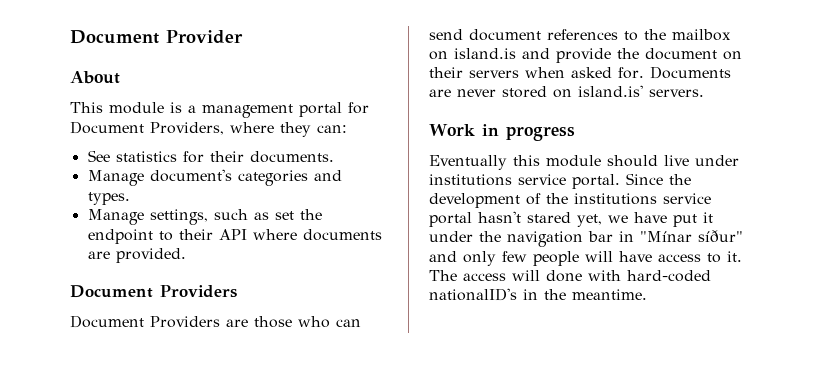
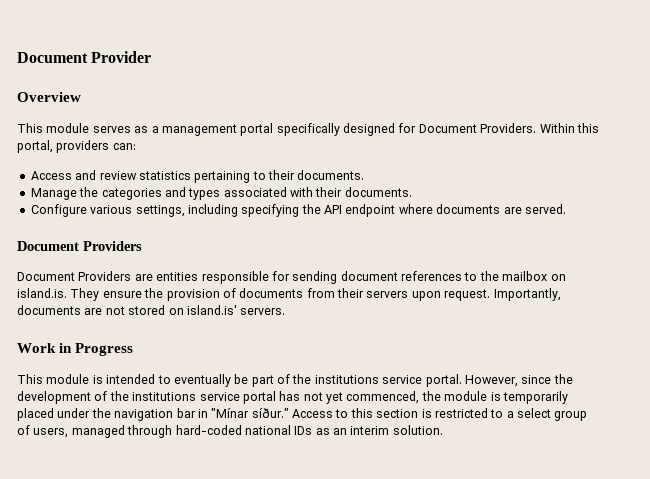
[70,71,120,84] [70,102,182,114] About // This module is -> [17,92,81,102] [17,123,149,133] Overview // This module serves as
[348,102,369,114] [70,121,347,137] [87,150,204,163] for Document Providers, where they can: // See statistics for -> [276,123,599,136] [17,140,136,153] [30,170,266,183] specifically designed for Document Providers. Within this portal, providers can: // Access and review statistics pertaining to
[149,169,232,182] document's -> [79,187,99,197] the
[87,192,130,205] [87,209,322,225] [87,229,247,244] types. // Manage settings, such as set the endpoint to their API -> [188,187,412,200] [30,204,396,217] types associated with their documents. // Configure various settings, including specifying the API endpoint
[115,248,186,263] provided. -> [524,204,566,214] served.
[254,316,361,328] [429,29,463,40] those who can send -> [156,271,338,284] entities responsible for sending
[454,48,742,63] [429,66,731,79] [429,89,496,97] island.is and provide the document on their servers when asked for. Documents are never -> [17,288,561,301] [17,305,125,315] island.is. They ensure the provision of documents from their servers upon request. Importantly, documents are not
[505,126,575,141] [429,155,739,170] progress // Eventually this module should live under -> [75,343,134,356] [17,374,312,387] Progress // This module is intended to eventually be part of the
[626,173,663,185] Since -> [464,375,552,387] However, since
[478,211,713,227] hasn't stared yet, we have put it -> [279,391,568,404] [17,408,54,421] has not yet commenced, the module is temporarily placed
[698,230,743,243] [429,251,742,266] [429,270,711,282] [429,288,647,301] síður" and only few people will have access to it. The access will done with hard-coded nationalID's in the meantime. -> [251,408,588,421] [17,425,443,438] síður." Access to this section is restricted to a select group of users, managed through hard-coded national IDs as an interim solution.

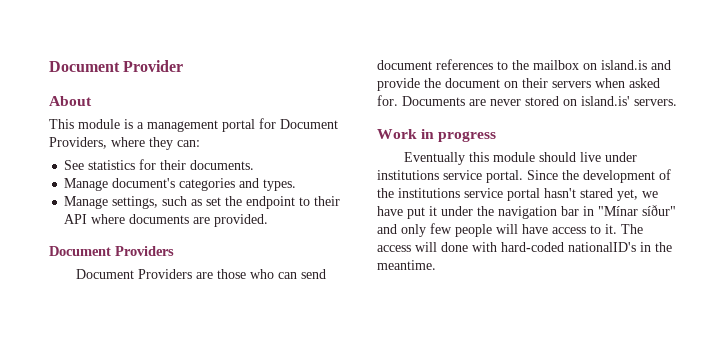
[17,92,81,102] [17,123,149,133] Overview // This module serves as -> [49,96,92,106] [49,119,133,129] About // This module is
[276,123,599,136] [17,140,136,153] [30,170,266,183] specifically designed for Document Providers. Within this portal, providers can: // Access and review statistics pertaining to -> [259,118,338,129] [49,137,200,150] [64,159,157,170] for Document Providers, where they can: // See statistics for
[79,187,99,197] the -> [112,178,176,188] document's
[188,187,412,200] [30,204,396,217] types associated with their documents. // Configure various settings, including specifying the API endpoint -> [263,179,297,191] [64,196,341,209] [64,214,88,224] types. // Manage settings, such as set the endpoint to their API
[524,204,566,214] served. -> [214,214,269,227] provided.
[156,271,338,284] entities responsible for sending -> [216,269,326,279] those who can send
[17,288,561,301] [17,305,125,315] island.is. They ensure the provision of documents from their servers upon request. Importantly, documents are not -> [601,60,671,70] [377,78,660,91] [377,95,521,106] island.is and provide the document on their servers when asked for. Documents are never
[75,343,134,356] [17,374,312,387] Progress // This module is intended to eventually be part of the -> [438,131,497,142] [403,152,637,165] progress // Eventually this module should live under
[464,375,552,387] However, since -> [527,170,558,180] Since
[279,391,568,404] [17,408,54,421] has not yet commenced, the module is temporarily placed -> [544,188,658,201] [377,206,437,219] hasn't stared yet, we have put it
[251,408,588,421] [17,425,443,438] síður." Access to this section is restricted to a select group of users, managed through hard-coded national IDs as an interim solution. -> [642,205,676,216] [377,223,643,237] [377,242,672,252] [377,260,436,270] síður" and only few people will have access to it. The access will done with hard-coded nationalID's in the meantime.

